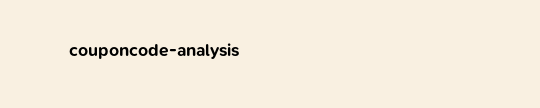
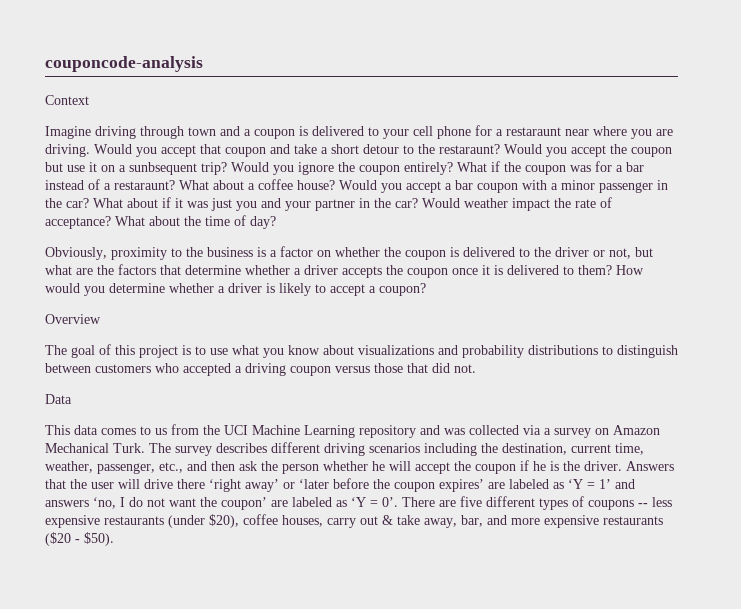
(239, 51) none -> [45,95,89,105] [45,125,673,139] [45,144,672,157] [45,161,644,175] [45,179,668,193] [45,197,612,211] [45,215,276,229] [45,246,653,260] [45,264,644,278] [45,283,426,296] [45,314,101,324] [45,344,678,358] [45,363,476,376] [45,394,72,404] [45,424,660,438] [45,442,644,456] [45,460,674,474] [45,478,635,492] [45,496,672,510] [45,514,663,528] [45,532,114,546] // Context // Imagine driving through town and a coupon is delivered to your cell phone for a restaraunt near where you are driving. Would you accept that coupon and take a short detour to the restaraunt? Would you accept the coupon but use it on a sunbsequent trip? Would you ignore the coupon entirely? What if the coupon was for a bar instead of a restaraunt? What about a coffee house? Would you accept a bar coupon with a minor passenger in the car? What about if it was just you and your partner in the car? Would weather impact the rate of acceptance? What about the time of day? // Obviously, proximity to the business is a factor on whether the coupon is delivered to the driver or not, but what are the factors that determine whether a driver accepts the coupon once it is delivered to them? How would you determine whether a driver is likely to accept a coupon? // Overview // The goal of this project is to use what you know about visualizations and probability distributions to distinguish between customers who accepted a driving coupon versus those that did not. // Data // This data comes to us from the UCI Machine Learning repository and was collected via a survey on Amazon Mechanical Turk. The survey describes different driving scenarios including the destination, current time, weather, passenger, etc., and then ask the person whether he will accept the coupon if he is the driver. Answers that the user will drive there ‘right away’ or ‘later before the coupon expires’ are labeled as ‘Y = 1’ and answers ‘no, I do not want the coupon’ are labeled as ‘Y = 0’. There are five different types of coupons -- less expensive restaurants (under $20), coffee houses, carry out & take away, bar, and more expensive restaurants ($20 - $50).

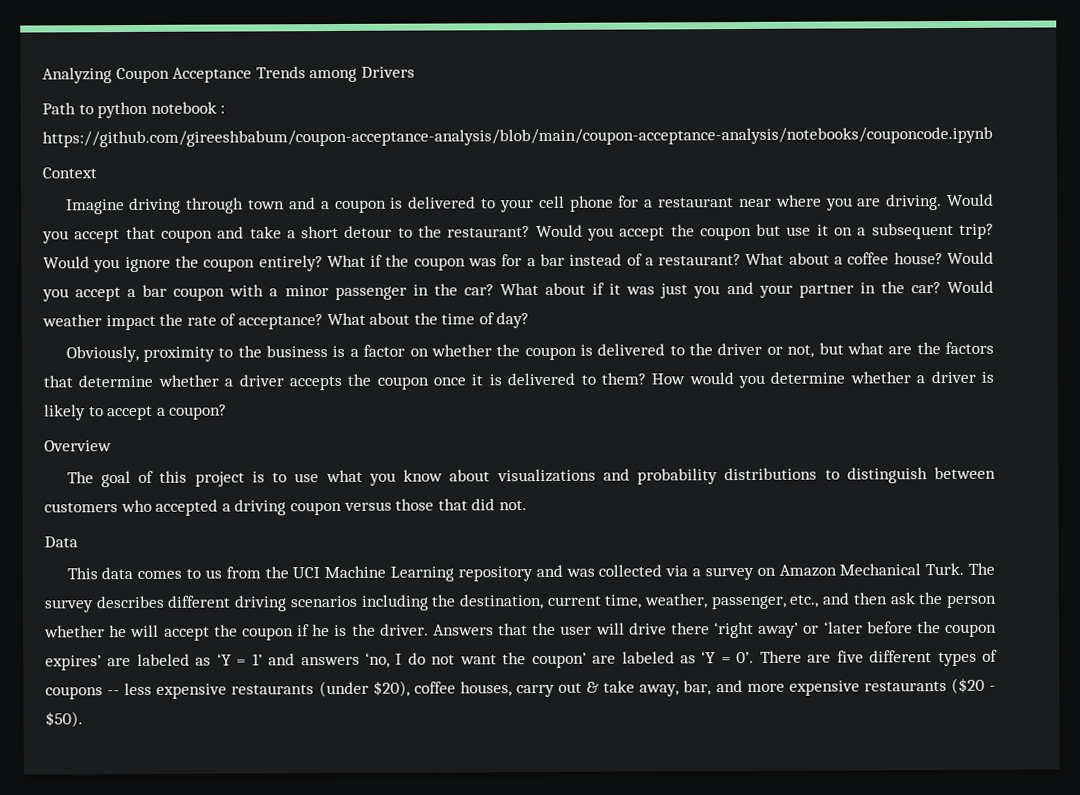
[45,56,203,72] couponcode-analysis -> [42,66,415,84] [42,101,226,119] [42,126,993,148] Analyzing Coupon Acceptance Trends among Drivers // Path to python notebook : https://github.com/gireeshbabum/coupon-acceptance-analysis/blob/main/coupon-acceptance-analysis/notebooks/couponcode.ipynb
[506,127,561,136] restaraunt -> [658,197,735,208] restaurant
[439,144,500,154] restaraunt? -> [447,226,531,238] restaurant?
[129,162,197,175] sunbsequent -> [871,222,954,240] subsequent
[114,180,175,190] restaraunt? -> [658,254,742,266] restaurant?

